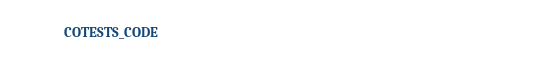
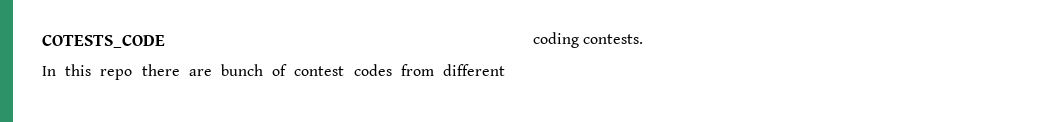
(158, 33) none -> [42,64,505,80] [533,32,644,48] // In this repo there are bunch of contest codes from different coding contests.

